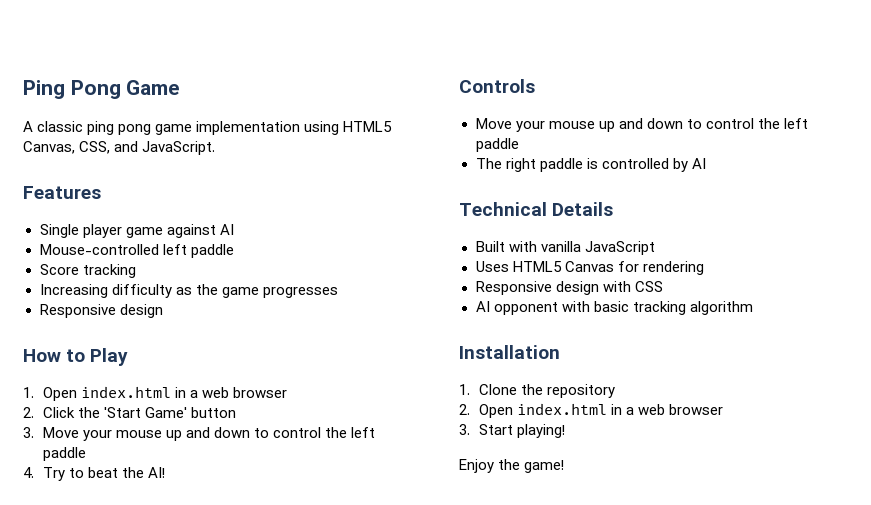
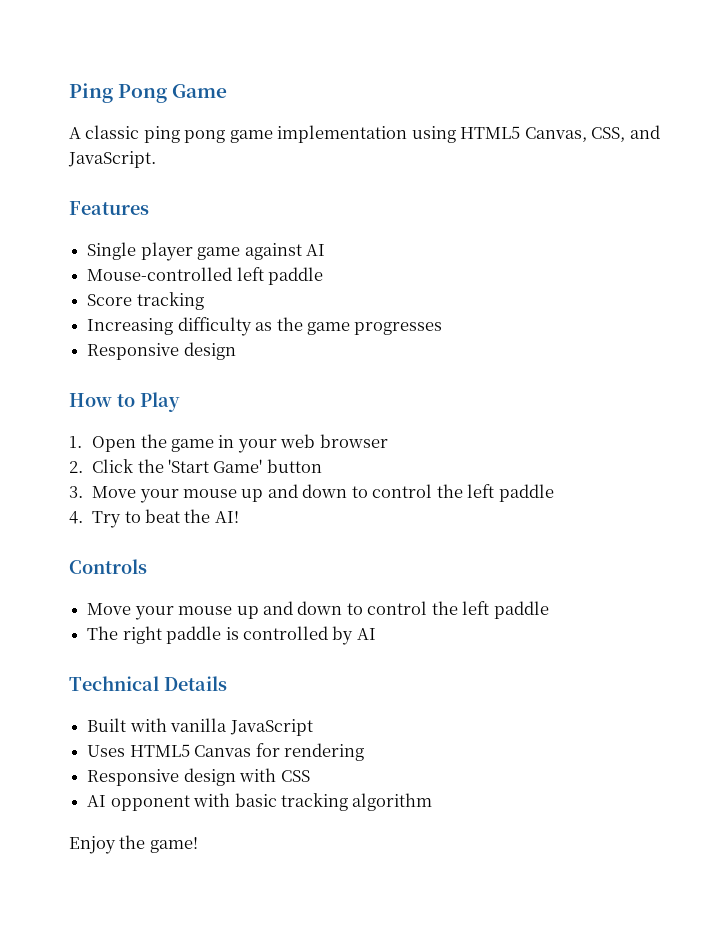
[80,386,198,398] index.html in a -> [140,434,277,453] the game in your
[459,345,560,359] [459,384,615,398] [459,403,724,418] [459,424,565,438] // Installation // 1. Clone the repository // 2. Open index.html in a web browser // 3. Start playing! -> (433, 802) none

